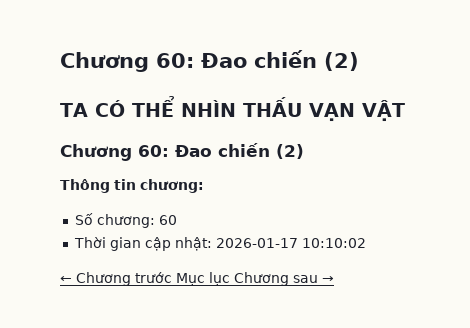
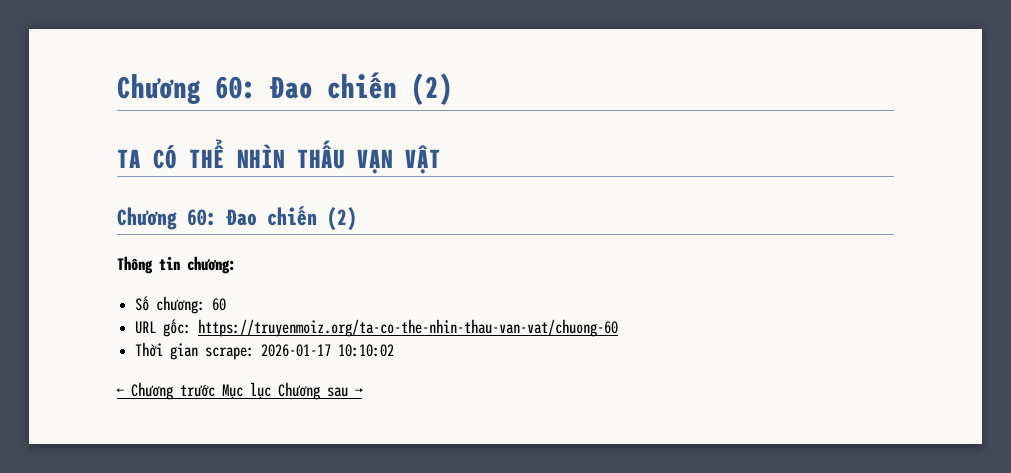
(177, 220) none -> [135,319,619,337] // URL gốc: https://truyenmoiz.org/ta-co-the-nhin-thau-van-vat/chuong-60
[144,237,212,251] cập nhật: -> [205,347,255,360] scrape:

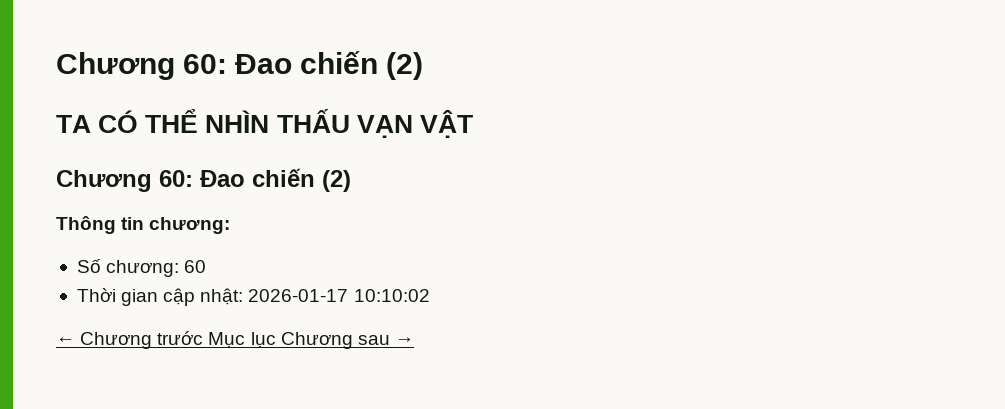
[135,319,619,337] // URL gốc: https://truyenmoiz.org/ta-co-the-nhin-thau-van-vat/chuong-60 -> (207, 266) none
[205,347,255,360] scrape: -> [163,288,244,306] cập nhật:

